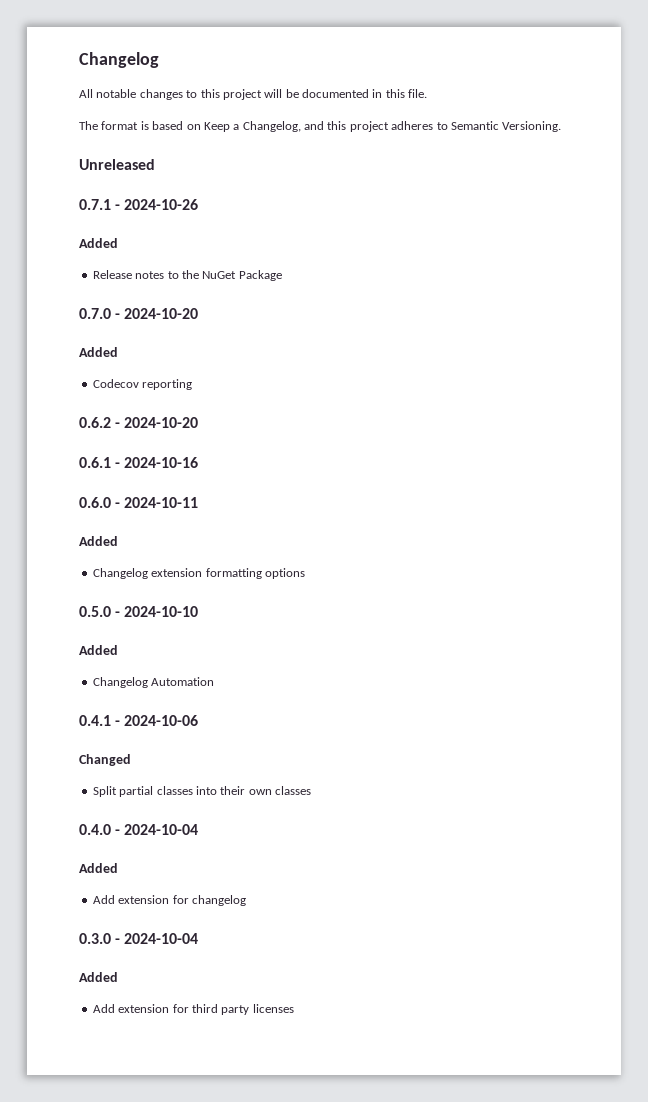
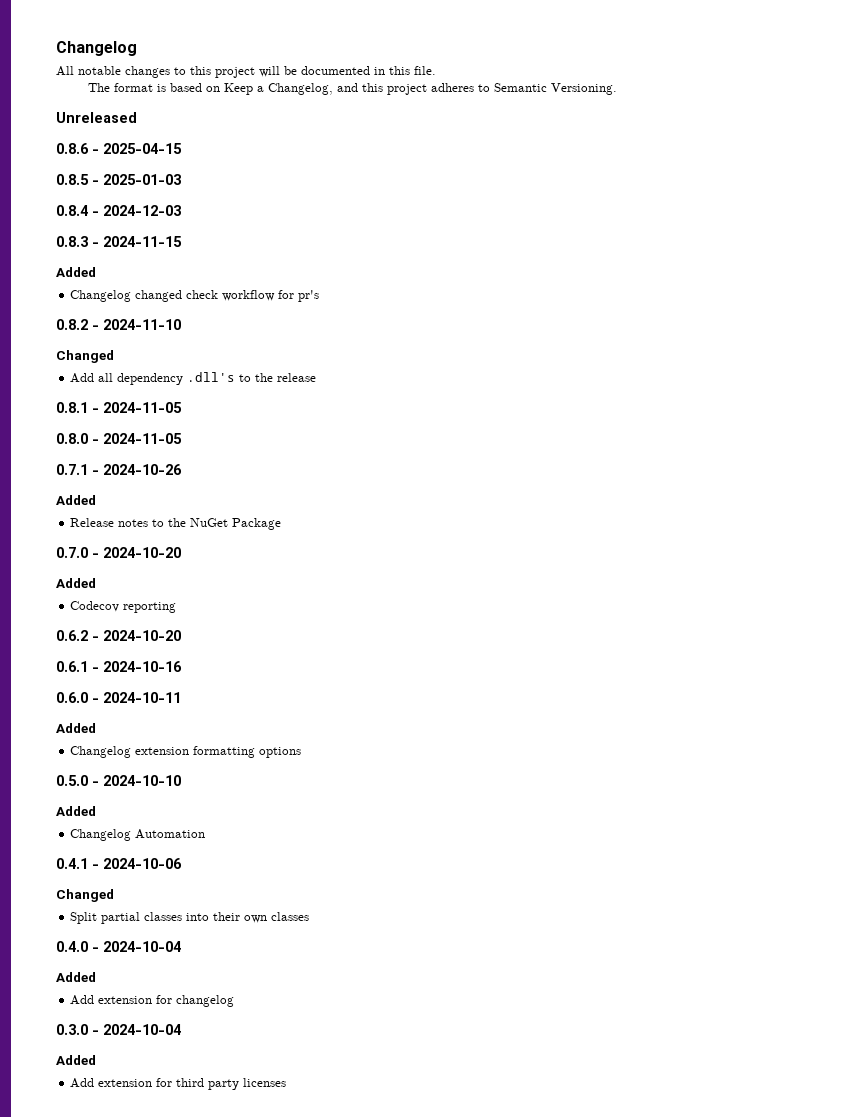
(155, 164) none -> [56,143,182,154] [56,174,181,185] [56,205,181,216] [56,236,182,247] [56,267,96,277] [70,290,320,302] [56,319,181,330] [56,350,114,363] [70,372,317,385] [56,402,182,413] [56,433,182,444] // 0.8.6 - 2025-04-15 // 0.8.5 - 2025-01-03 // 0.8.4 - 2024-12-03 // 0.8.3 - 2024-11-15 // Added // Changelog changed check workflow for pr's // 0.8.2 - 2024-11-10 // Changed // Add all dependency .dll's to the release // 0.8.1 - 2024-11-05 // 0.8.0 - 2024-11-05

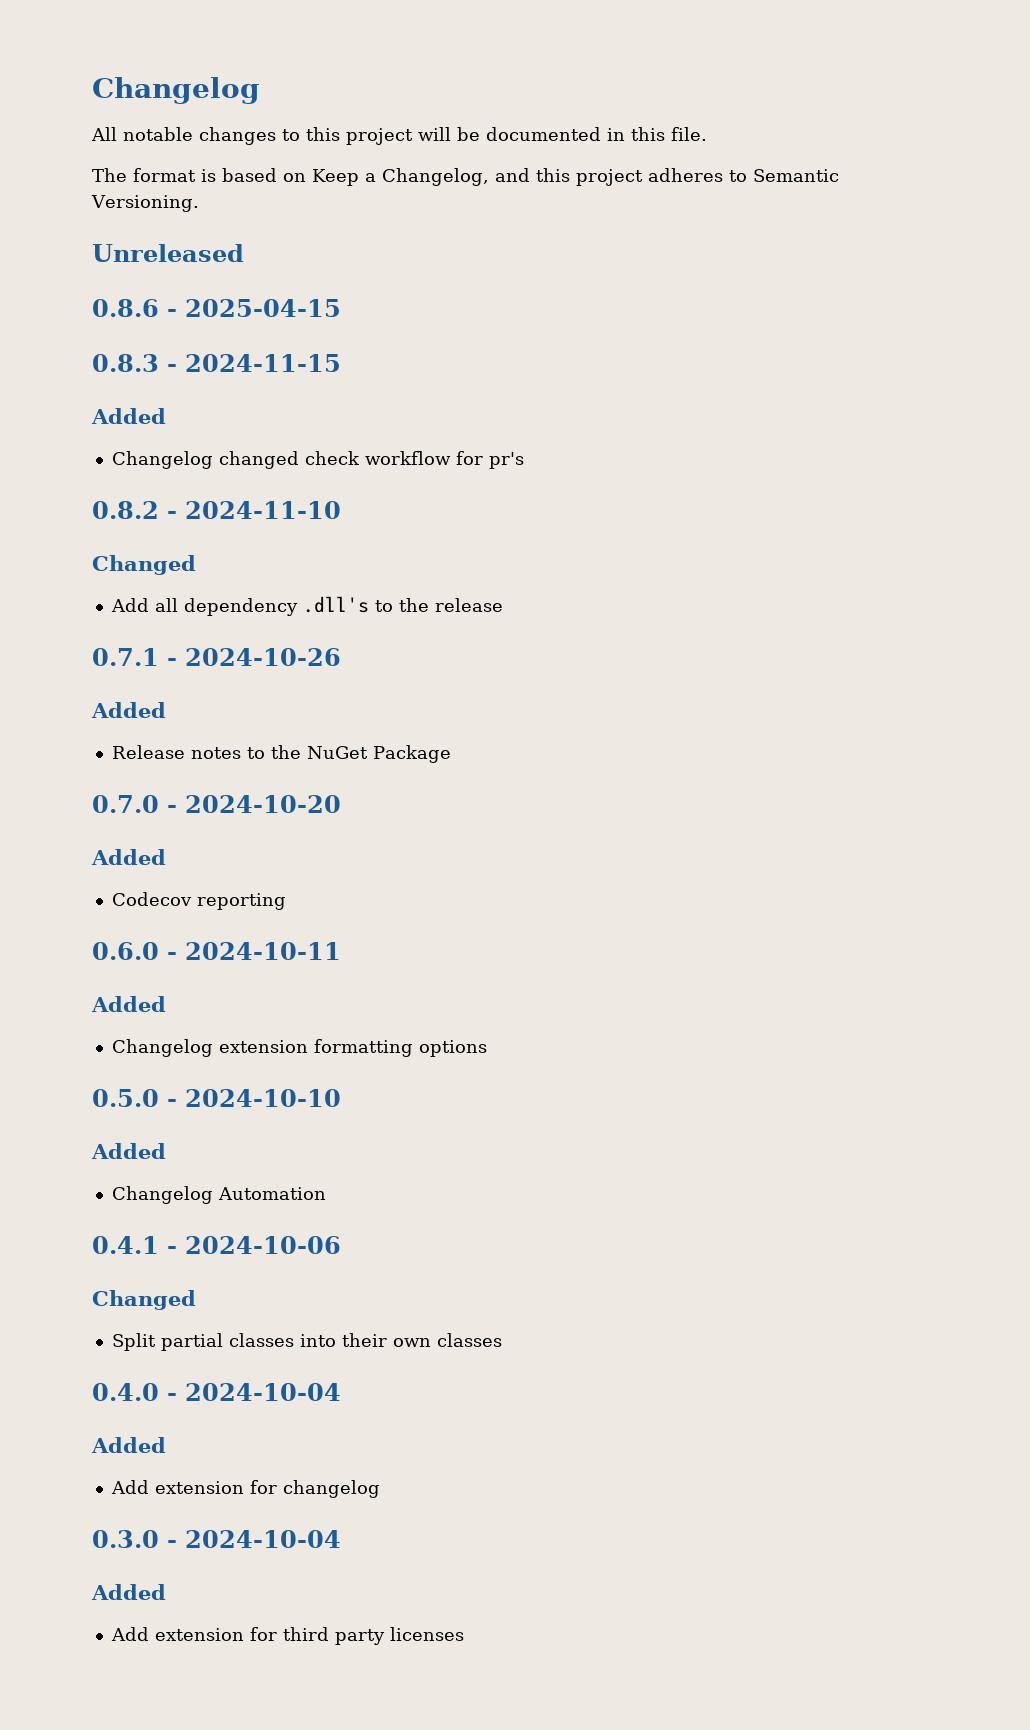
[56,174,181,185] [56,205,181,216] // 0.8.5 - 2025-01-03 // 0.8.4 - 2024-12-03 -> (341, 308) none
[56,402,182,413] [56,433,182,444] // 0.8.1 - 2024-11-05 // 0.8.0 - 2024-11-05 -> (503, 605) none
[56,630,181,641] [56,661,182,672] // 0.6.2 - 2024-10-20 // 0.6.1 - 2024-10-16 -> (286, 901) none

